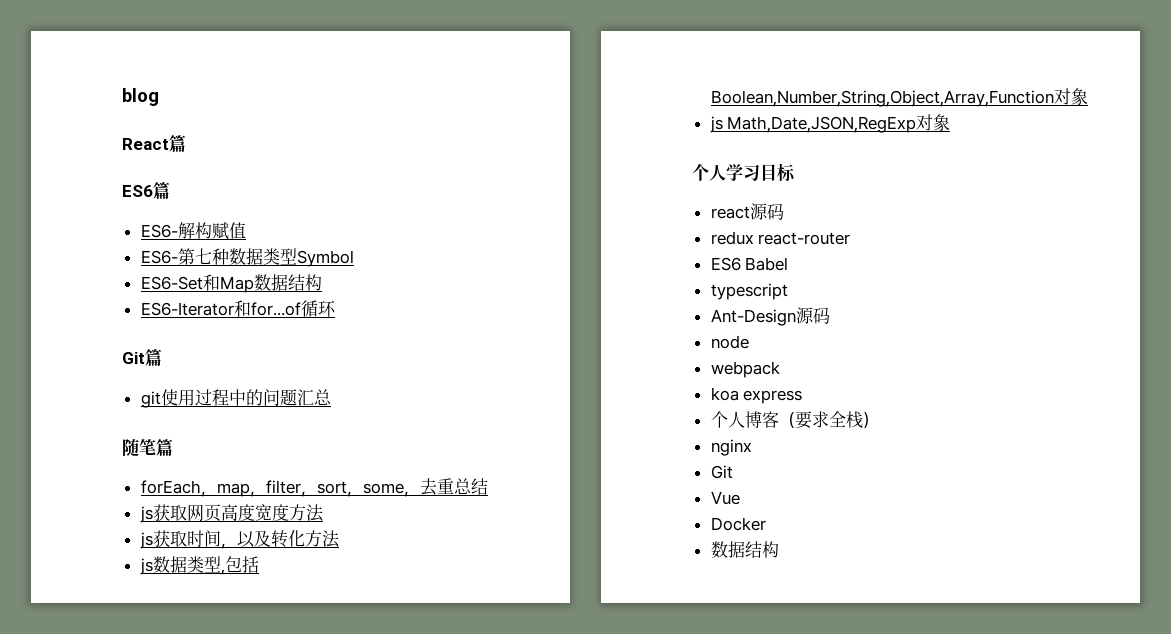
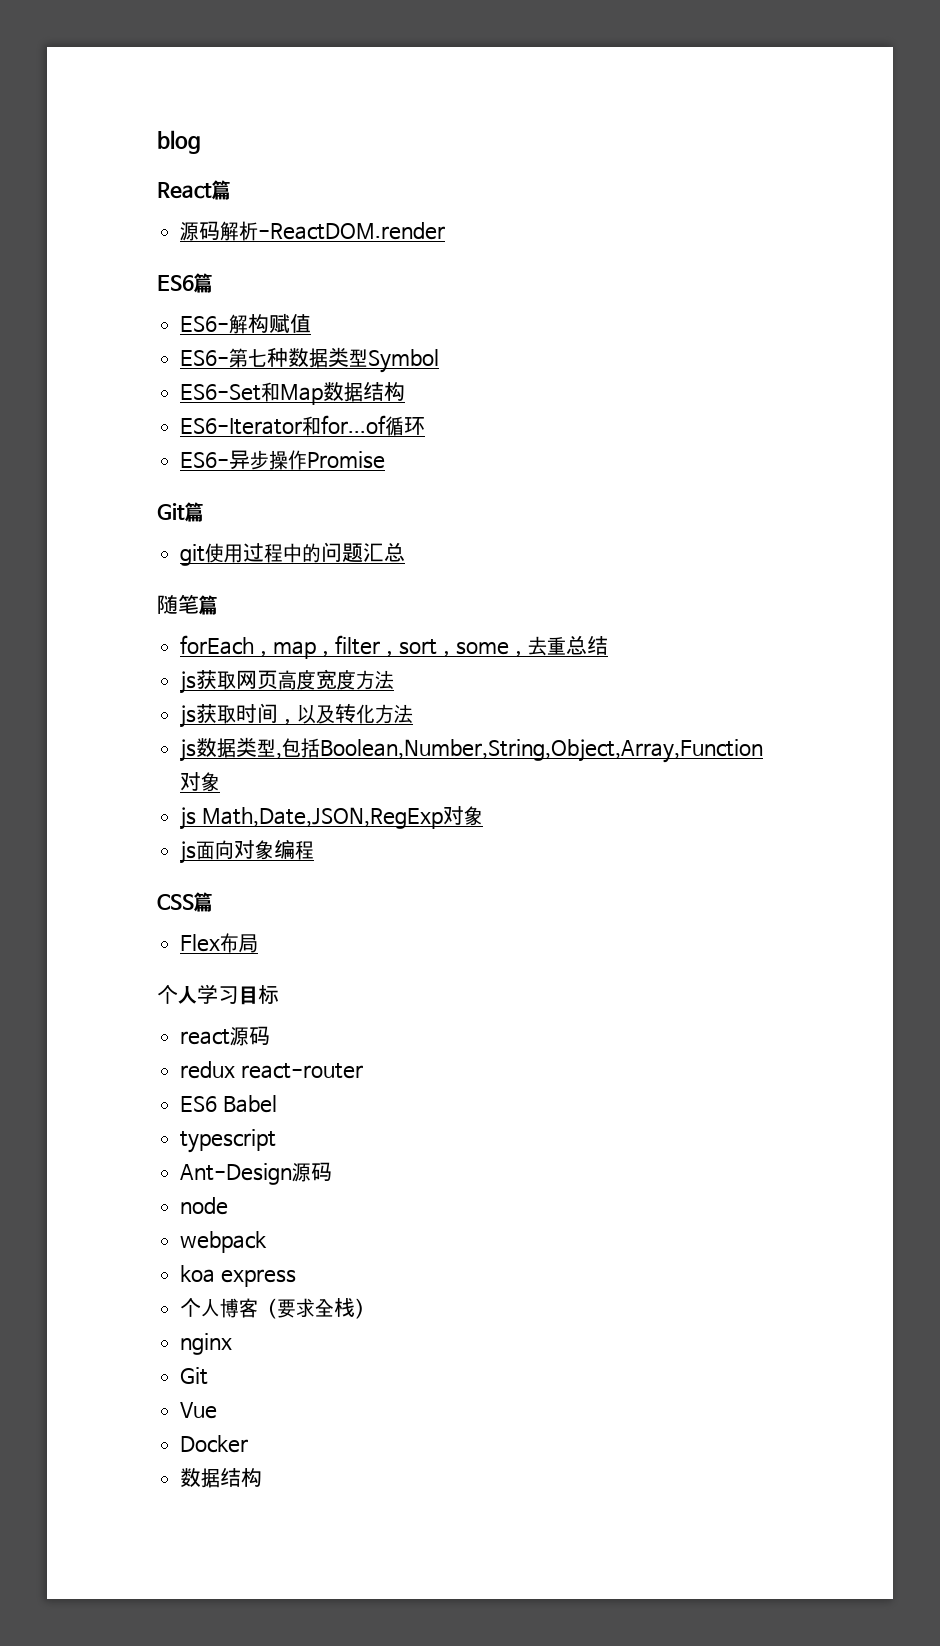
(186, 143) none -> [180,221,446,241] // 源码解析-ReactDOM.render
(336, 308) none -> [180,450,386,470] // ES6-异步操作Promise
(951, 122) none -> [180,839,315,864] [157,892,213,912] [180,933,259,953] // js面向对象编程 // CSS篇 // Flex布局

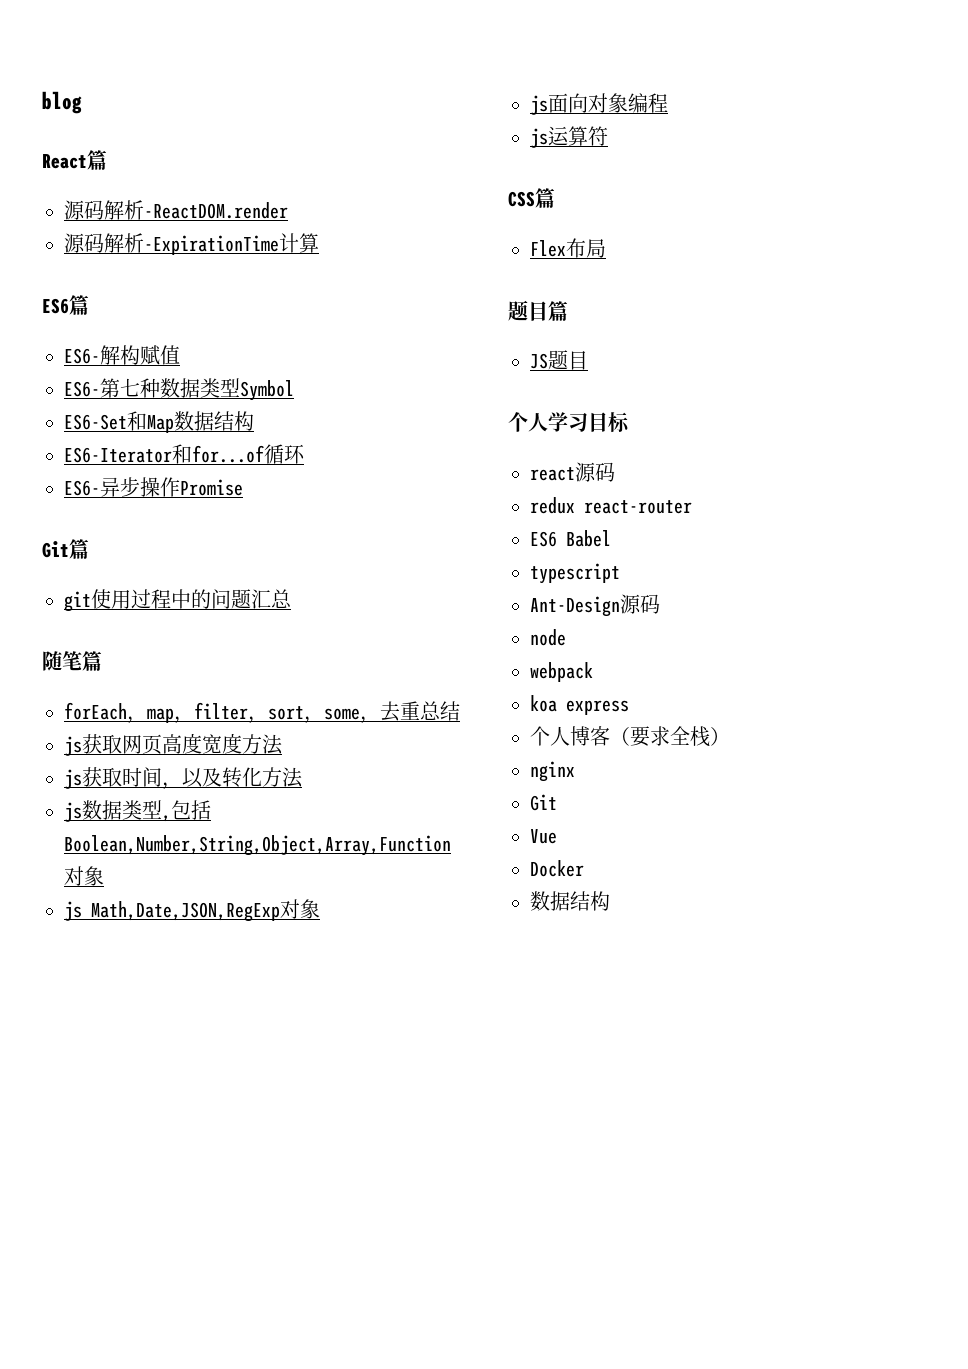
(446, 231) none -> [64,233,319,255] // 源码解析-ExpirationTime计算
(315, 850) none -> [530,126,608,148] // js运算符
(259, 943) none -> [508,300,568,321] [530,350,588,370] // 题目篇 // JS题目

